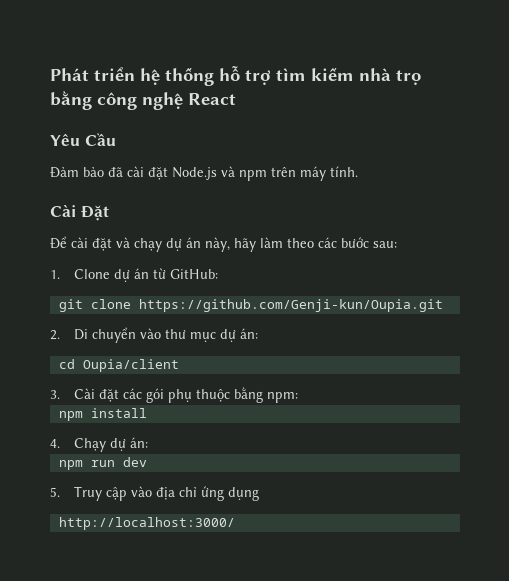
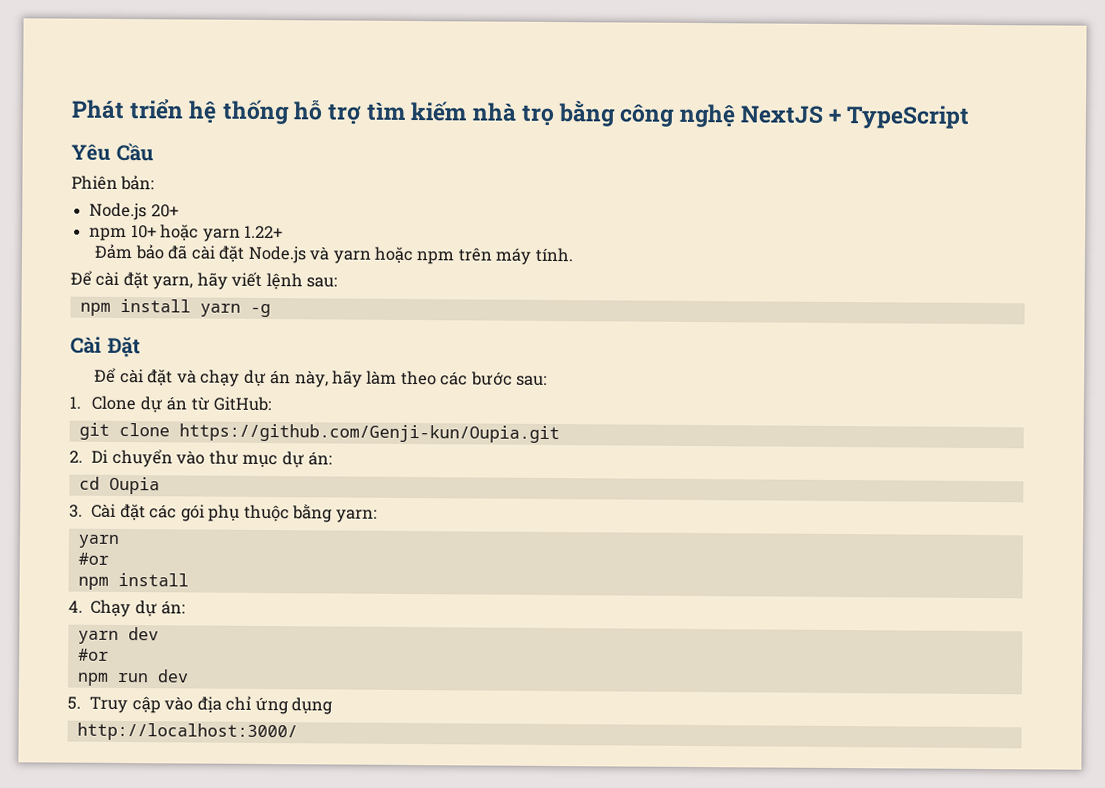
[188,93,236,105] React -> [739,105,971,129] NextJS + TypeScript
(116, 139) none -> [71,174,155,191] [89,202,179,221] [89,224,283,242] // Phiên bản: // Node.js 20+ // npm 10+ hoặc yarn 1.22+
(235, 171) none -> [332,246,415,264] yarn hoặc
(358, 171) none -> [70,270,338,290] [79,298,271,318] // Để cài đặt yarn, hãy viết lệnh sau: // npm install yarn -g
[82,359,179,372] Oupia/client -> [108,476,160,495] Oupia
[266,392,298,403] npm: -> [335,509,377,523] [77,534,120,548] [77,552,109,565] yarn: // yarn // #or
(148, 442) none -> [77,627,159,644] [77,648,109,661] // yarn dev // #or

